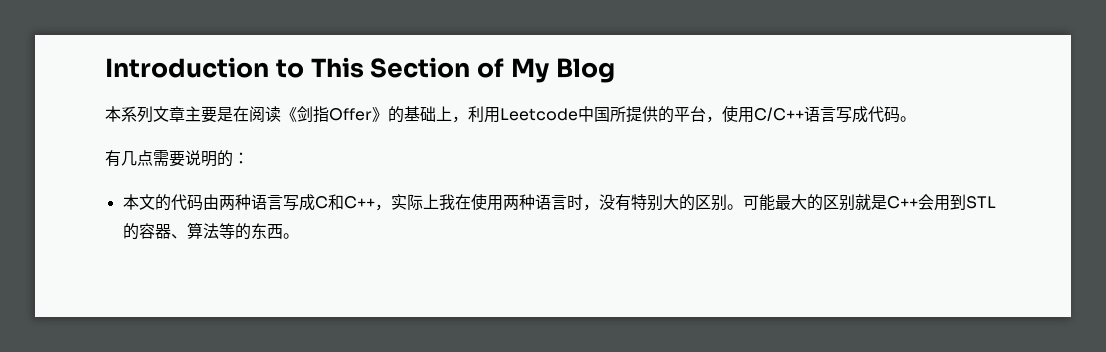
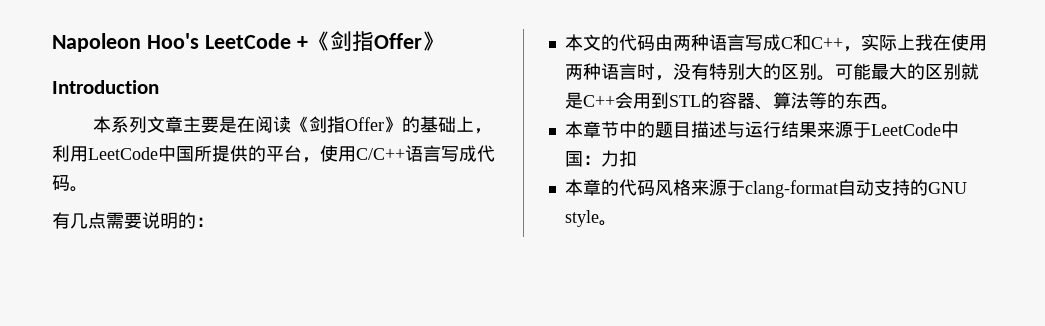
[105,57,615,83] Introduction to This Section of My Blog -> [52,31,444,52] [52,80,159,94] Napoleon Hoo's LeetCode +《剑指Offer》 // Introduction
[500,108,578,121] Leetcode -> [88,147,158,160] LeetCode
(299, 236) none -> [564,121,959,138] [564,150,637,167] [564,179,967,198] [564,210,617,227] // 本章节中的题目描述与运行结果来源于LeetCode中国：力扣 // 本章的代码风格来源于clang-format自动支持的GNU style。

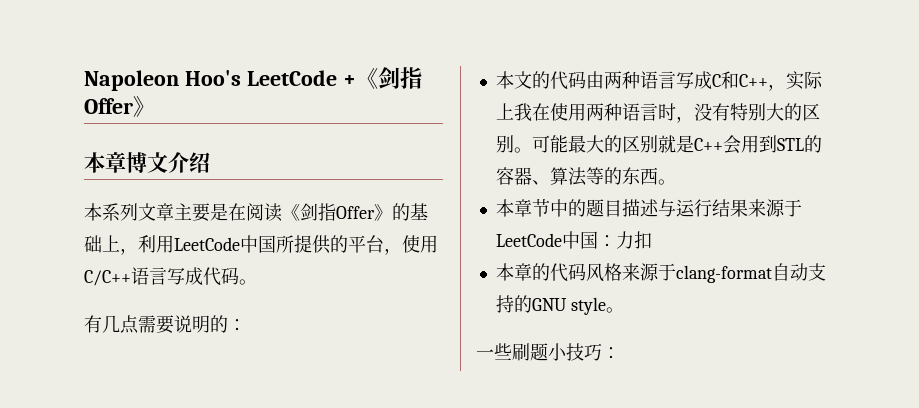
[52,80,159,94] Introduction -> [84,152,210,173] 本章博文介绍
(617, 223) none -> [476,343,620,361] // 一些刷题小技巧：

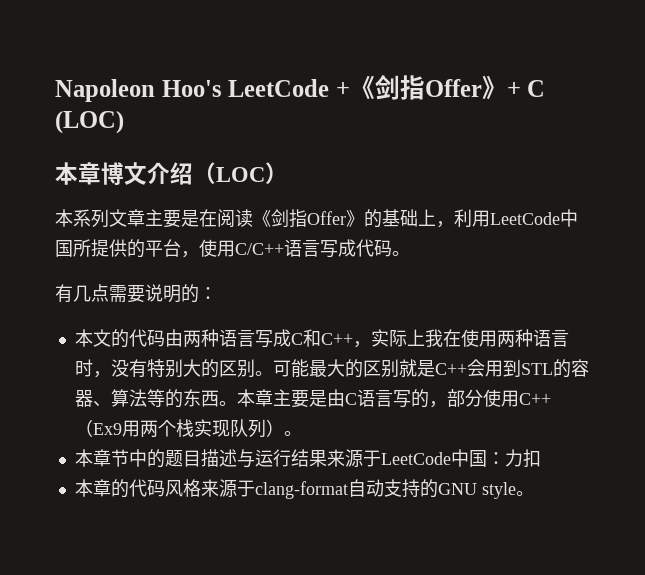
(155, 106) none -> [506,80,546,97] [55,111,124,134] + C (LOC)
(210, 162) none -> [193,162,288,184] （LOC）
(676, 182) none -> [236,389,551,408] [74,419,302,438] 本章主要是由C语言写的，部分使用C++（Ex9用两个栈实现队列）。
[476,343,620,361] // 一些刷题小技巧： -> (534, 493) none

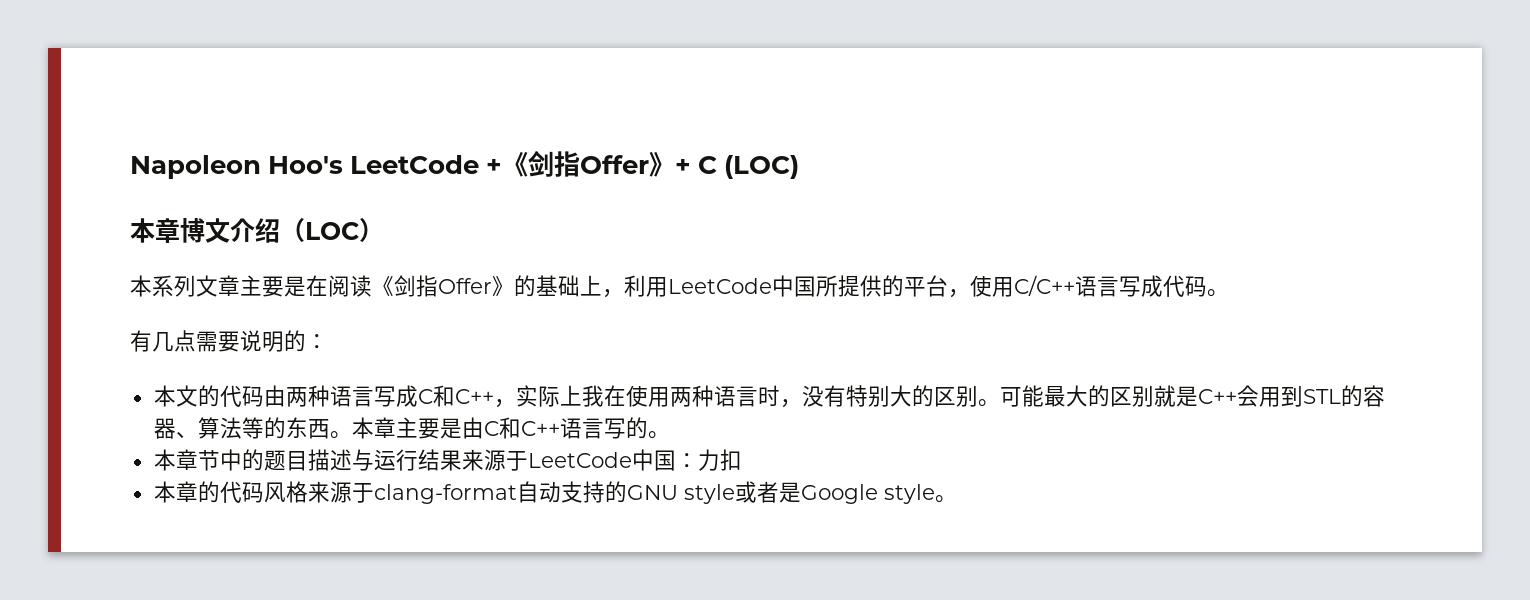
(357, 399) none -> [498,417,560,439] 和C++
[428,389,551,408] [74,419,284,438] ，部分使用C++（Ex9用两个栈实现队列） -> (648, 428) none
(516, 490) none -> [734,481,935,504] 或者是Google style

